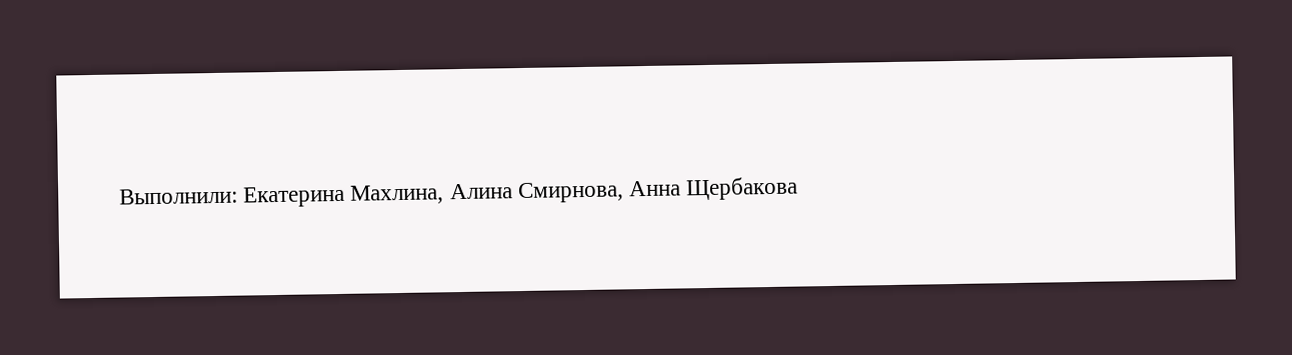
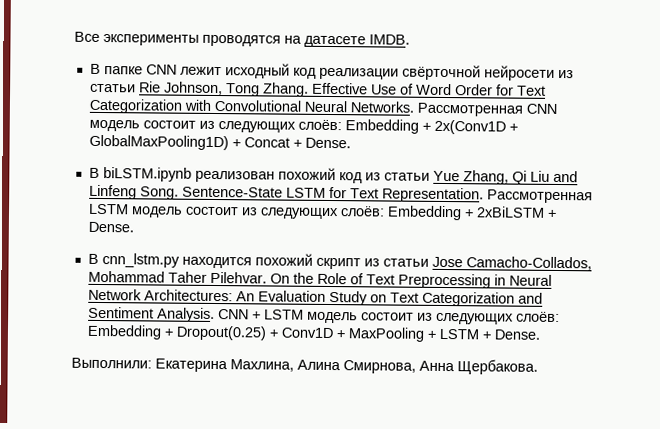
(119, 196) none -> [74,31,410,48] [89,63,574,81] [89,81,546,97] [88,98,557,117] [88,119,518,135] [88,134,351,151] [88,167,578,185] [88,184,593,204] [87,203,557,221] [87,221,134,233] [87,253,592,271] [87,270,552,289] [87,288,543,307] [87,306,560,325] [86,324,541,342] Все эксперименты проводятся на датасете IMDB. // В папке CNN лежит исходный код реализации свёрточной нейросети из статьи Rie Johnson, Tong Zhang. Effective Use of Word Order for Text Categorization with Convolutional Neural Networks. Рассмотренная CNN модель состоит из следующих слоёв: Embedding + 2x(Conv1D + GlobalMaxPooling1D) + Concat + Dense. // В biLSTM.ipynb реализован похожий код из статьи Yue Zhang, Qi Liu and Linfeng Song. Sentence-State LSTM for Text Representation. Рассмотренная LSTM модель состоит из следующих слоёв: Embedding + 2xBiLSTM + Dense. // В cnn_lstm.py находится похожий скрипт из статьи Jose Camacho-Collados, Mohammad Taher Pilehvar. On the Role of Text Preprocessing in Neural Network Architectures: An Evaluation Study on Text Categorization and Sentiment Analysis. CNN + LSTM модель состоит из следующих слоёв: Embedding + Dropout(0.25) + Conv1D + MaxPooling + LSTM + Dense. //
[686,176,799,201] Щербакова -> [457,359,538,375] Щербакова.

